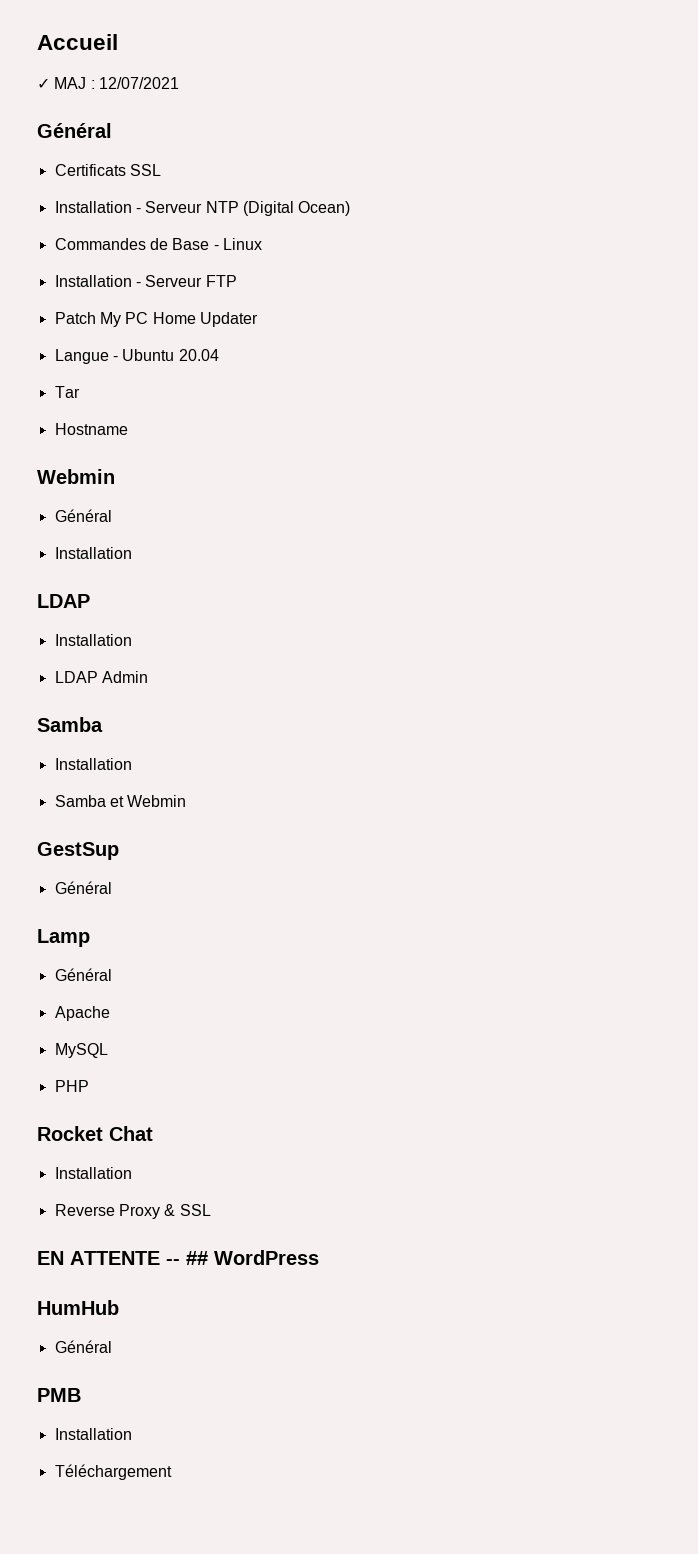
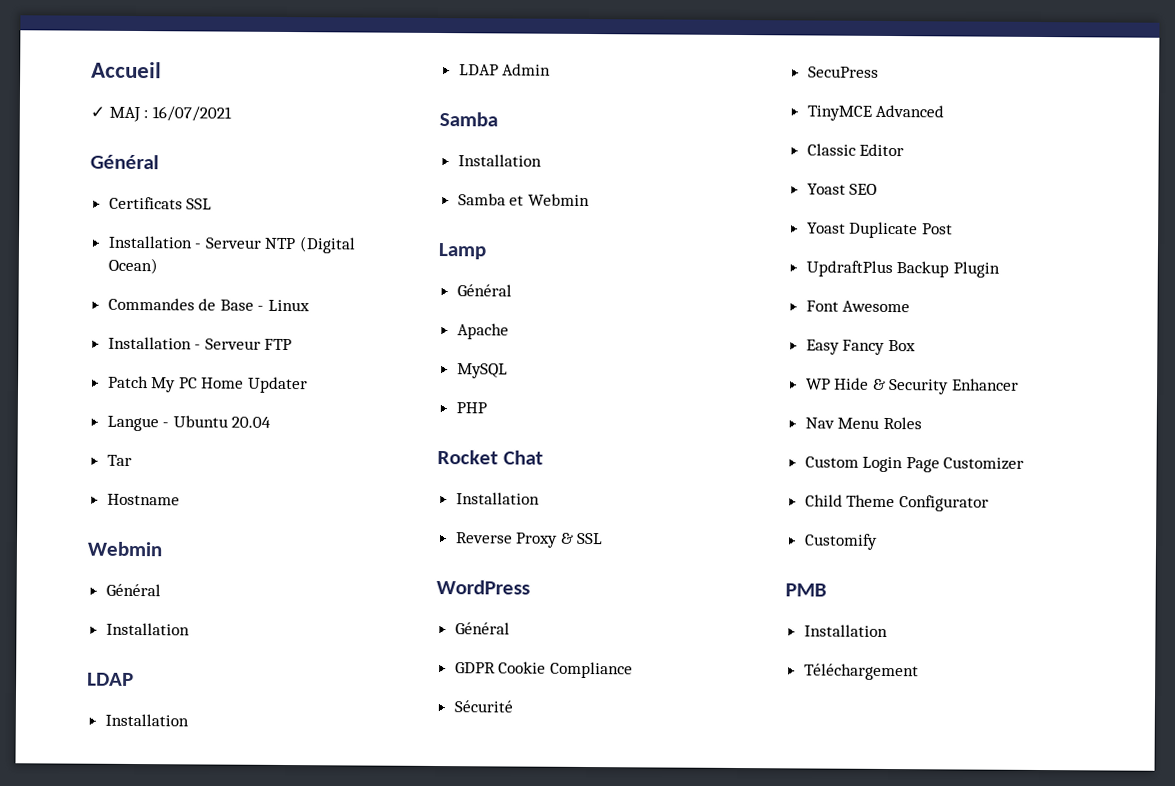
[98,77,179,89] 12/07/2021 -> [151,106,232,122] 16/07/2021
[37,842,119,860] [54,881,112,894] // GestSup // Général -> (590, 200) none
[37,1250,319,1265] [37,1300,119,1315] [54,1340,112,1353] EN ATTENTE -- ## WordPress // HumHub // Général -> [436,580,530,595] [454,622,510,635] [454,661,633,679] [453,700,513,713] [807,66,879,78] [806,104,945,121] [806,143,905,157] [806,183,878,195] [806,221,953,239] [805,260,1000,278] [805,300,911,313] [805,339,916,355] [805,377,1020,395] [804,416,922,430] [804,456,1025,473] [804,494,989,512] [803,533,878,550] WordPress // Général // GDPR Cookie Compliance // Sécurité // SecuPress // TinyMCE Advanced // Classic Editor // Yoast SEO // Yoast Duplicate Post // UpdraftPlus Backup Plugin // Font Awesome // Easy Fancy Box // WP Hide & Security Enhancer // Nav Menu Roles // Custom Login Page Customizer // Child Theme Configurator // Customify

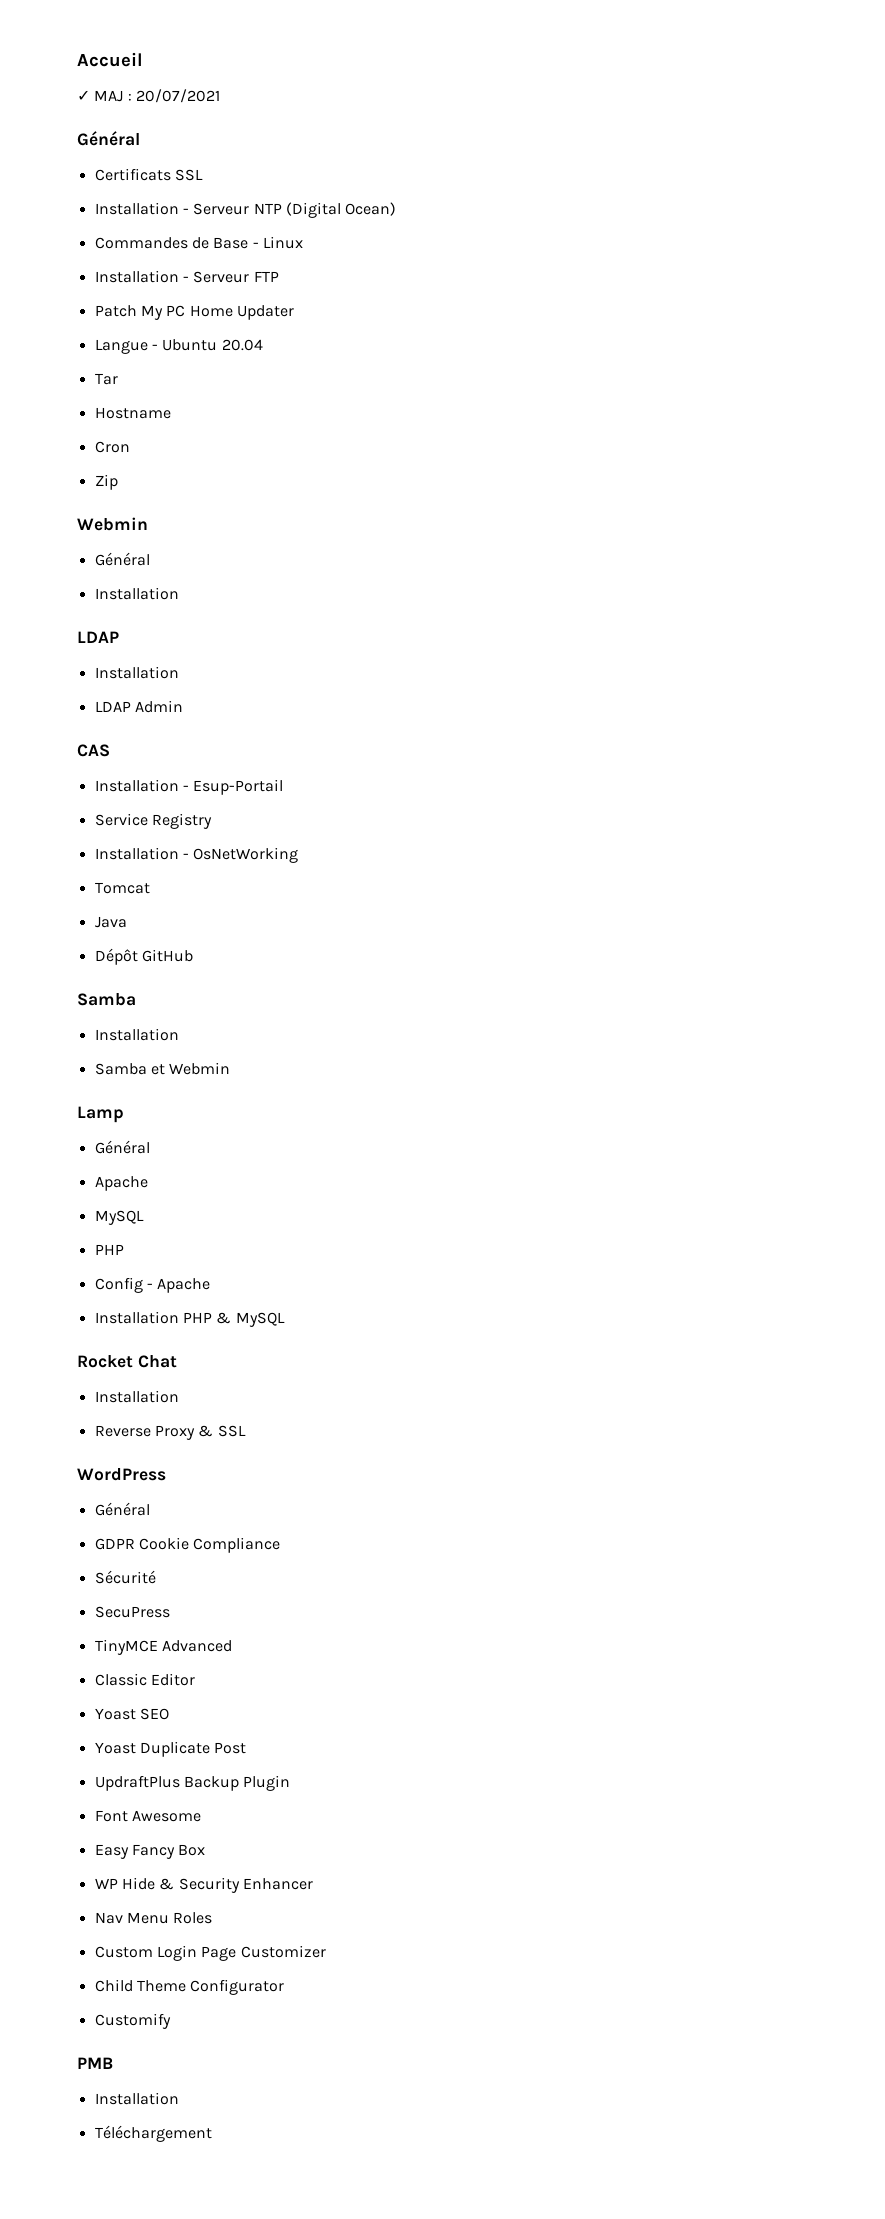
[151,106,232,122] 16/07/2021 -> [135,89,220,103] 20/07/2021
(180, 499) none -> [94,441,130,453] [94,474,118,490] // Cron // Zip
(552, 69) none -> [77,744,110,757] [94,779,284,795] [94,813,212,829] [94,847,299,863] [94,882,150,894] [94,916,127,928] [94,948,193,965] // CAS // Installation - Esup-Portail // Service Registry // Installation - OsNetWorking // Tomcat // Java // Dépôt GitHub
(487, 408) none -> [94,1277,211,1293] [94,1311,285,1327] // Config - Apache // Installation PHP & MySQL

